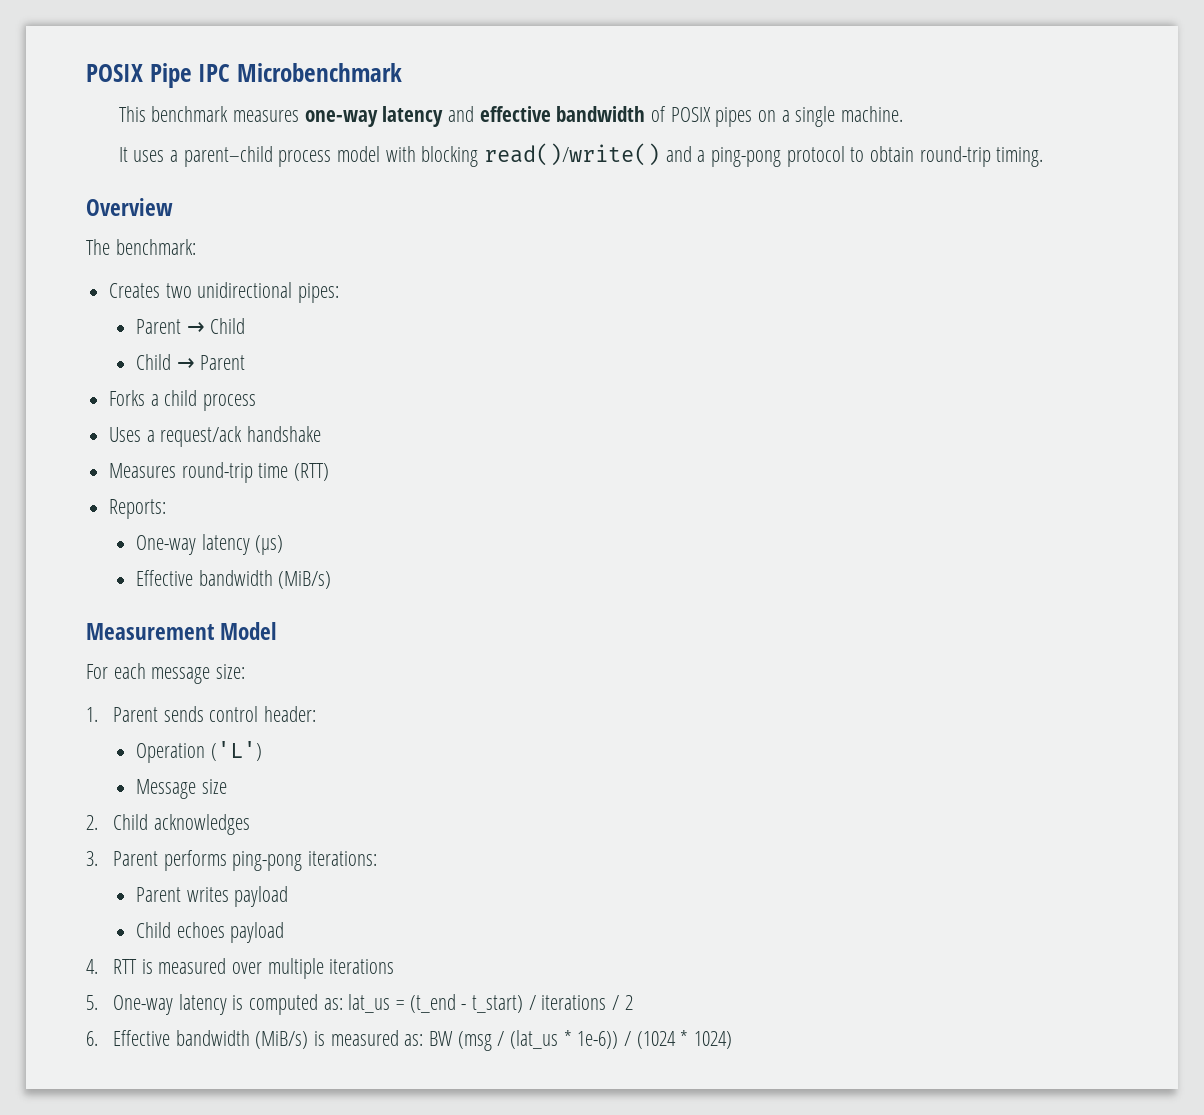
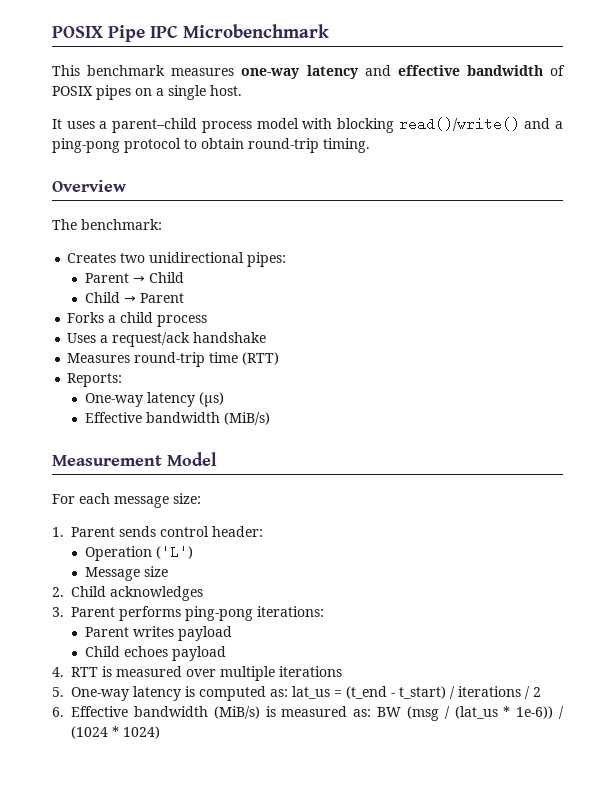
[840,106,903,122] machine. -> [210,85,242,96] host.

